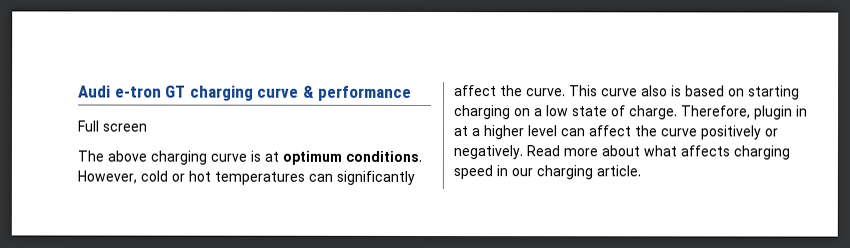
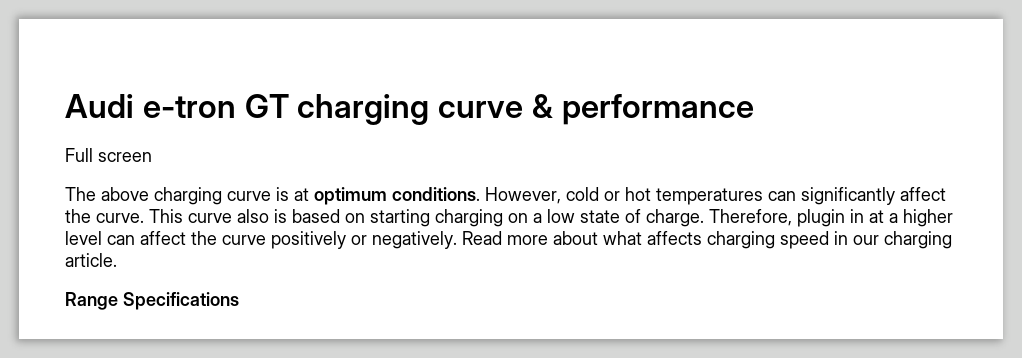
(641, 171) none -> [65,292,239,310] // Range Specifications

